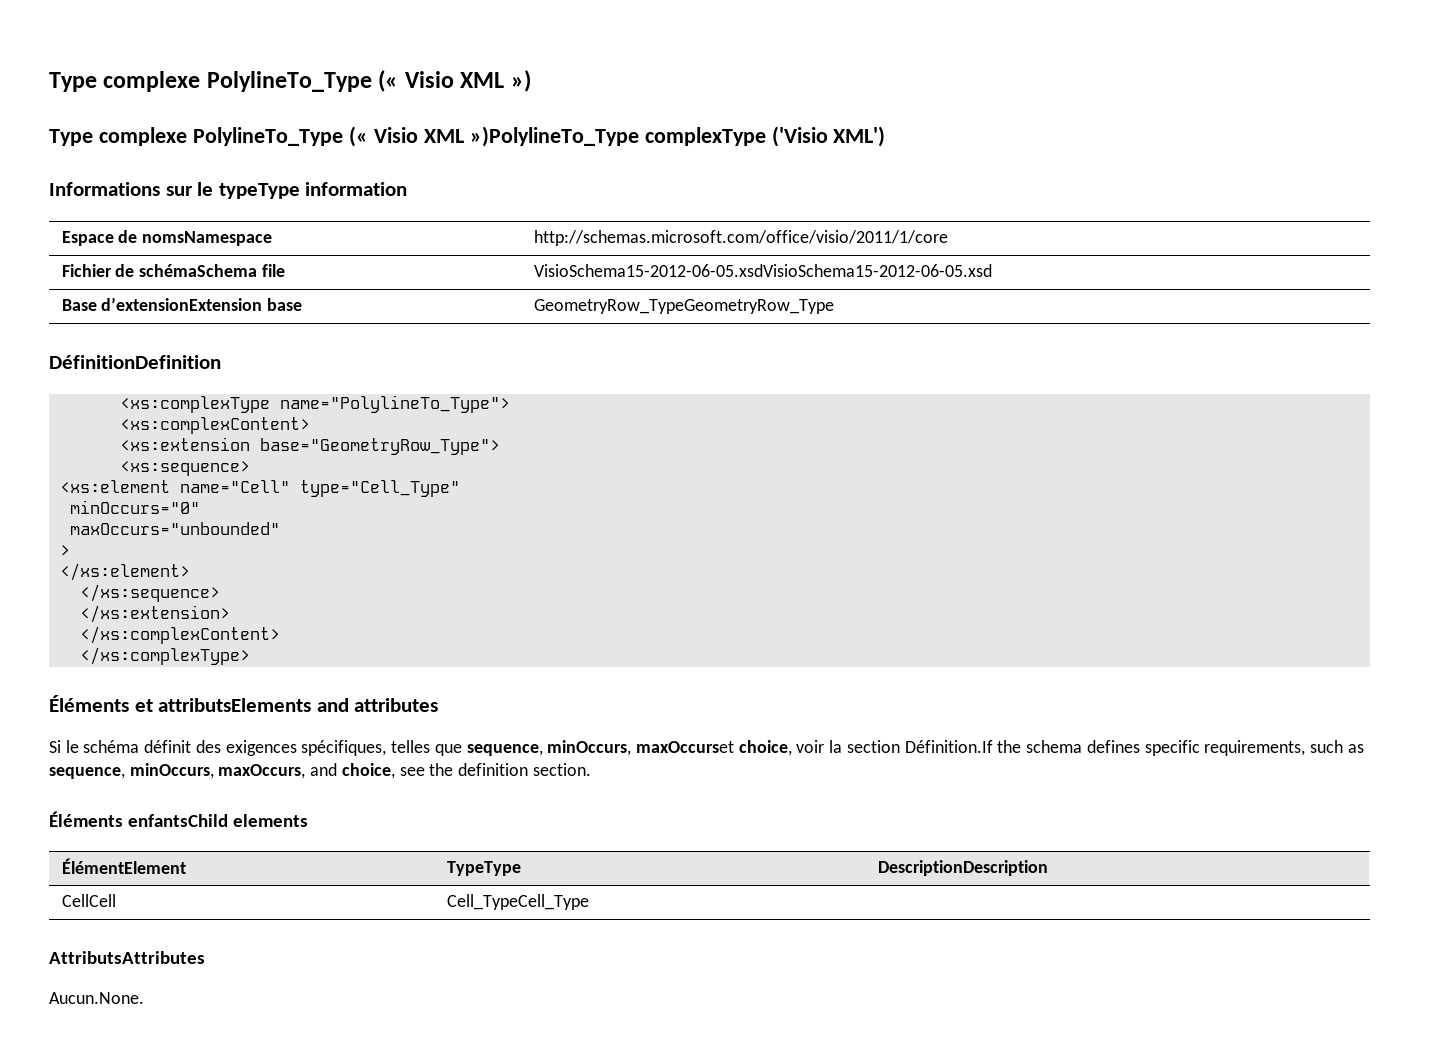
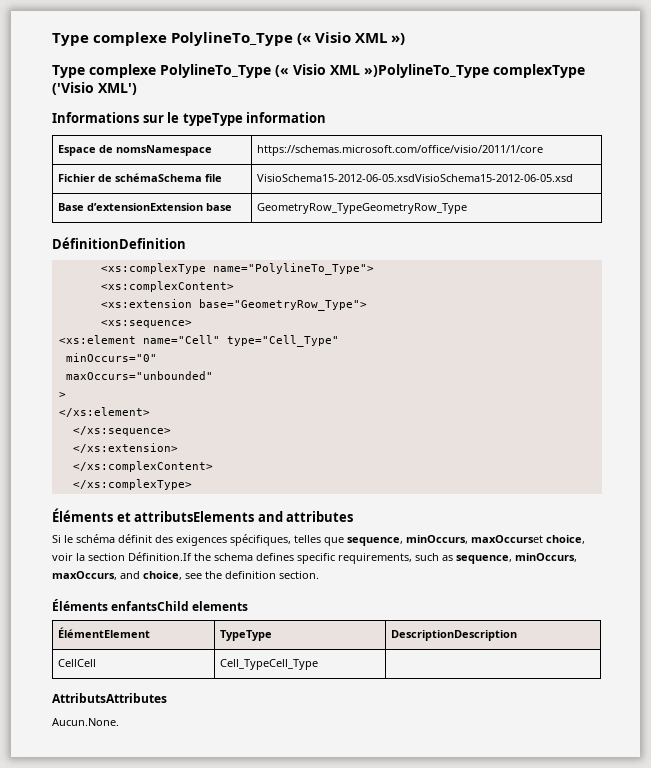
[533,230,948,246] http://schemas.microsoft.com/office/visio/2011/1/core -> [256,145,543,156] https://schemas.microsoft.com/office/visio/2011/1/core

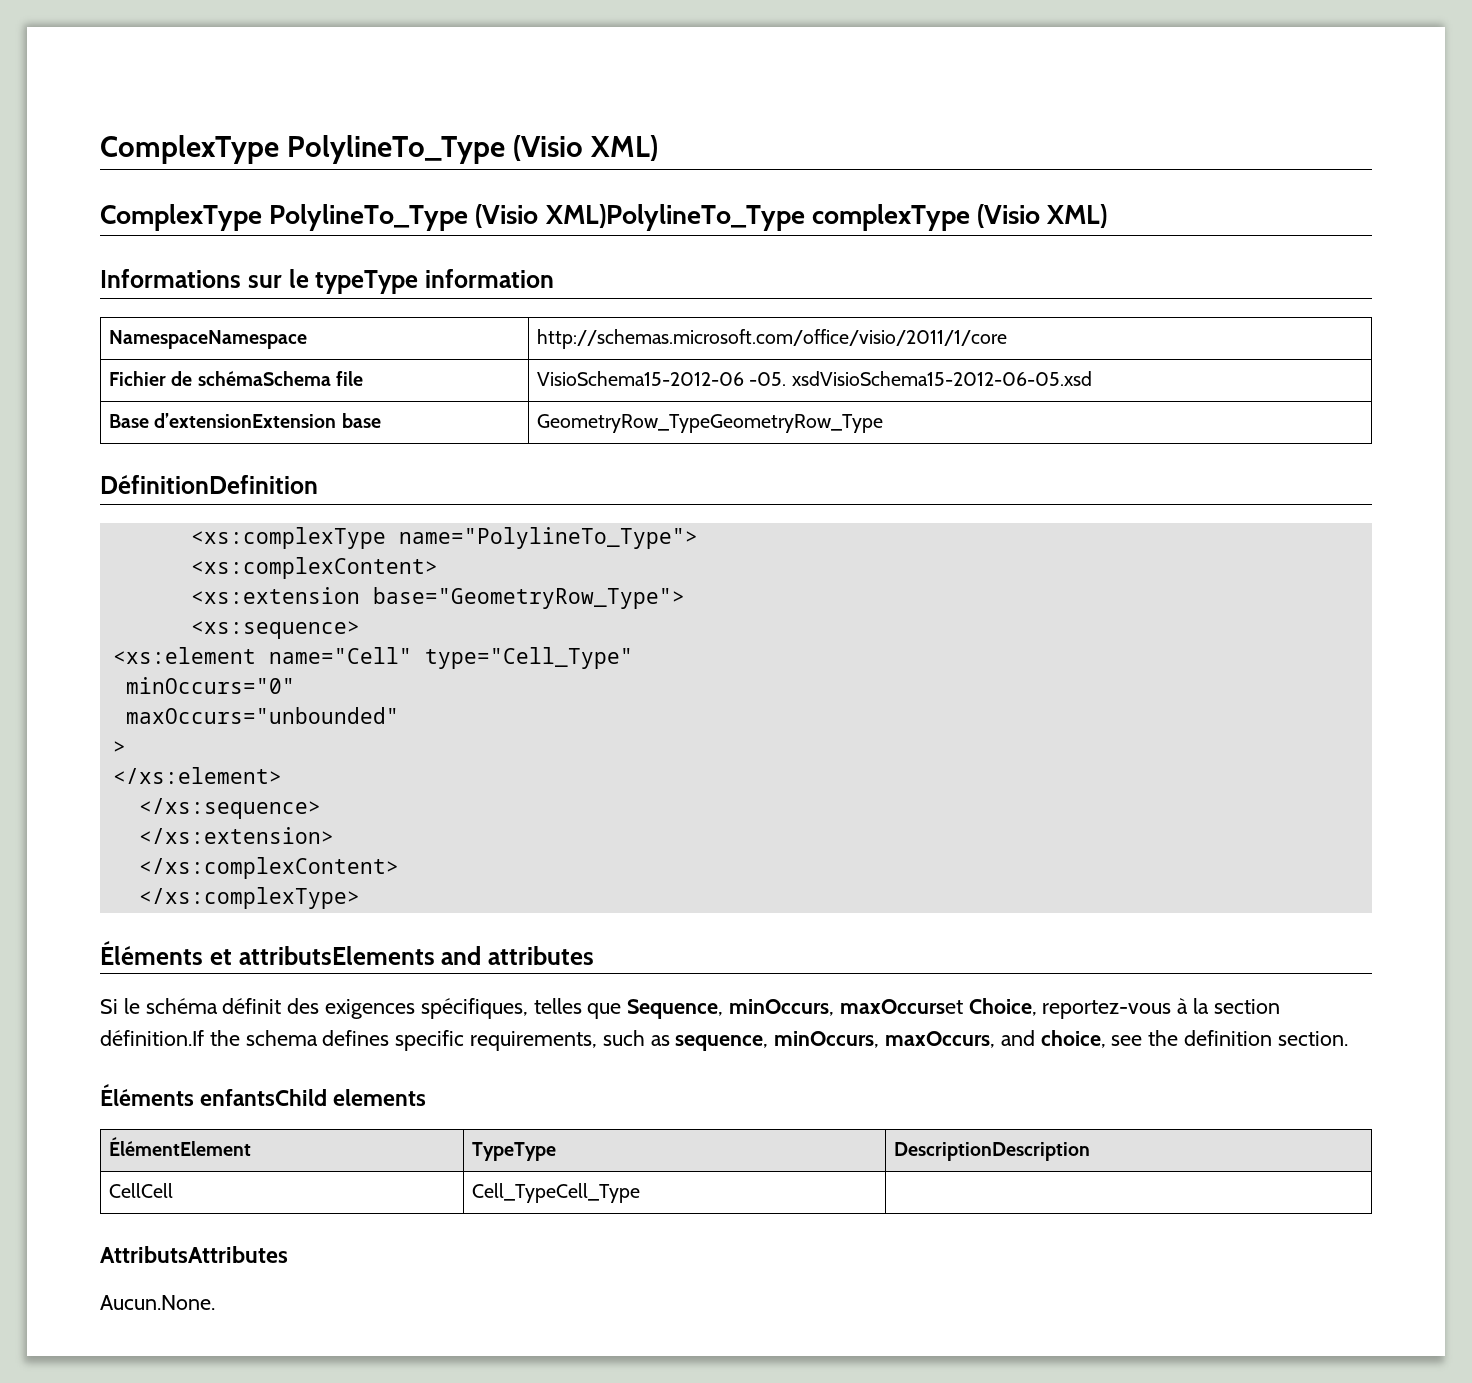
[52,32,406,46] [52,64,585,78] [52,82,137,95] Type complexe PolylineTo_Type (« Visio XML ») // Type complexe PolylineTo_Type (« Visio XML »)PolylineTo_Type complexType ('Visio XML') -> [100,135,658,164] [100,204,1108,231] ComplexType PolylineTo_Type (Visio XML) // ComplexType PolylineTo_Type (Visio XML)PolylineTo_Type complexType (Visio XML)
[57,145,212,156] [256,145,543,156] Espace de nomsNamespace | https://schemas.microsoft.com/office/visio/2011/1/core -> [108,330,307,349] [536,329,1007,349] NamespaceNamespace | http://schemas.microsoft.com/office/visio/2011/1/core
[256,174,573,182] VisioSchema15-2012-06-05.xsdVisioSchema15-2012-06-05.xsd -> [536,371,1092,386] VisioSchema15-2012-06 -05. xsdVisioSchema15-2012-06-05.xsd
[347,537,403,546] sequence, -> [627,999,724,1019] Sequence,
[546,535,585,544] [52,553,73,561] choice, voir -> [968,998,1189,1019] Choice, reportez-vous à
[128,552,192,561] Définition.If -> [100,1030,204,1046] définition.If

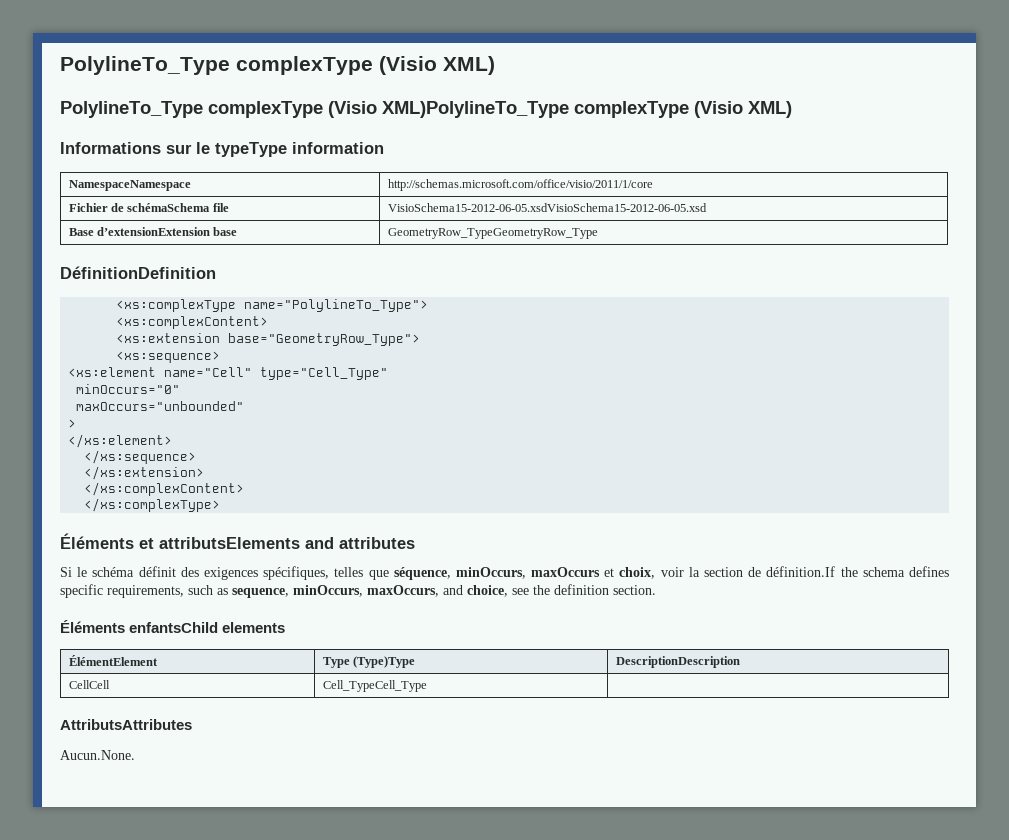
[100,135,658,164] [100,204,469,231] ComplexType PolylineTo_Type (Visio XML) // ComplexType PolylineTo_Type -> [60,56,495,75] [60,101,323,118] PolylineTo_Type complexType (Visio XML) // PolylineTo_Type complexType
[536,371,1092,386] VisioSchema15-2012-06 -05. xsdVisioSchema15-2012-06-05.xsd -> [387,203,707,212] VisioSchema15-2012-06-05.xsdVisioSchema15-2012-06-05.xsd
[627,998,1189,1019] Sequence, minOccurs, maxOccurset Choice, reportez-vous à -> [393,567,684,580] séquence, minOccurs, maxOccurs et choix, voir
(1280, 1006) none -> [748,567,762,577] de
[471,1142,556,1161] TypeType -> [322,656,415,668] Type (Type)Type

